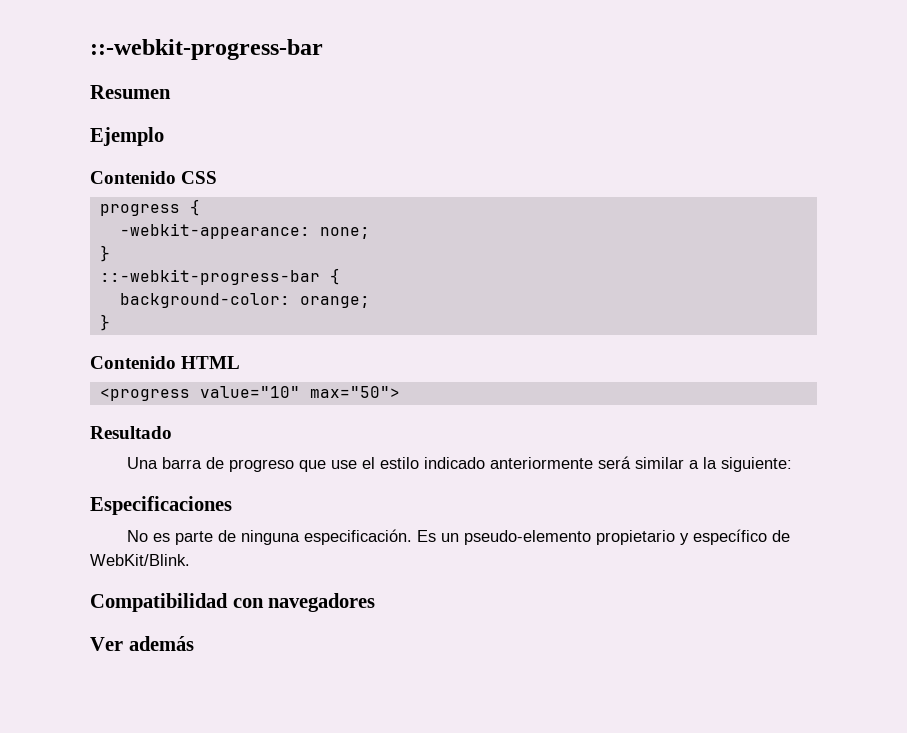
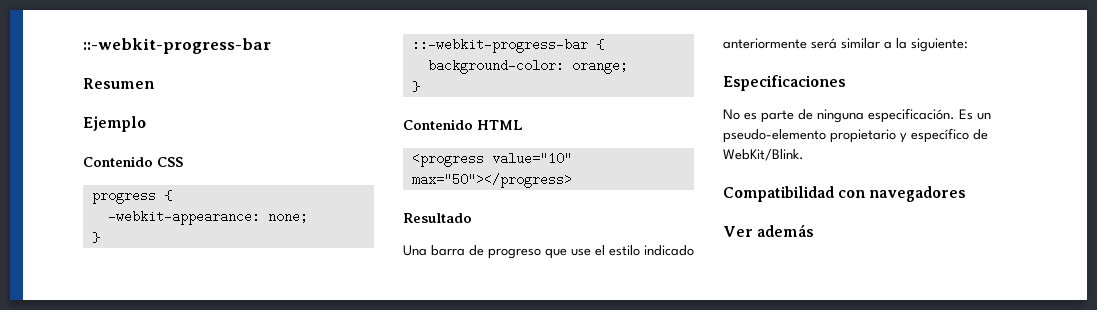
[309,386,400,398] max="50"> -> [411,173,572,188] max="50"></progress>

